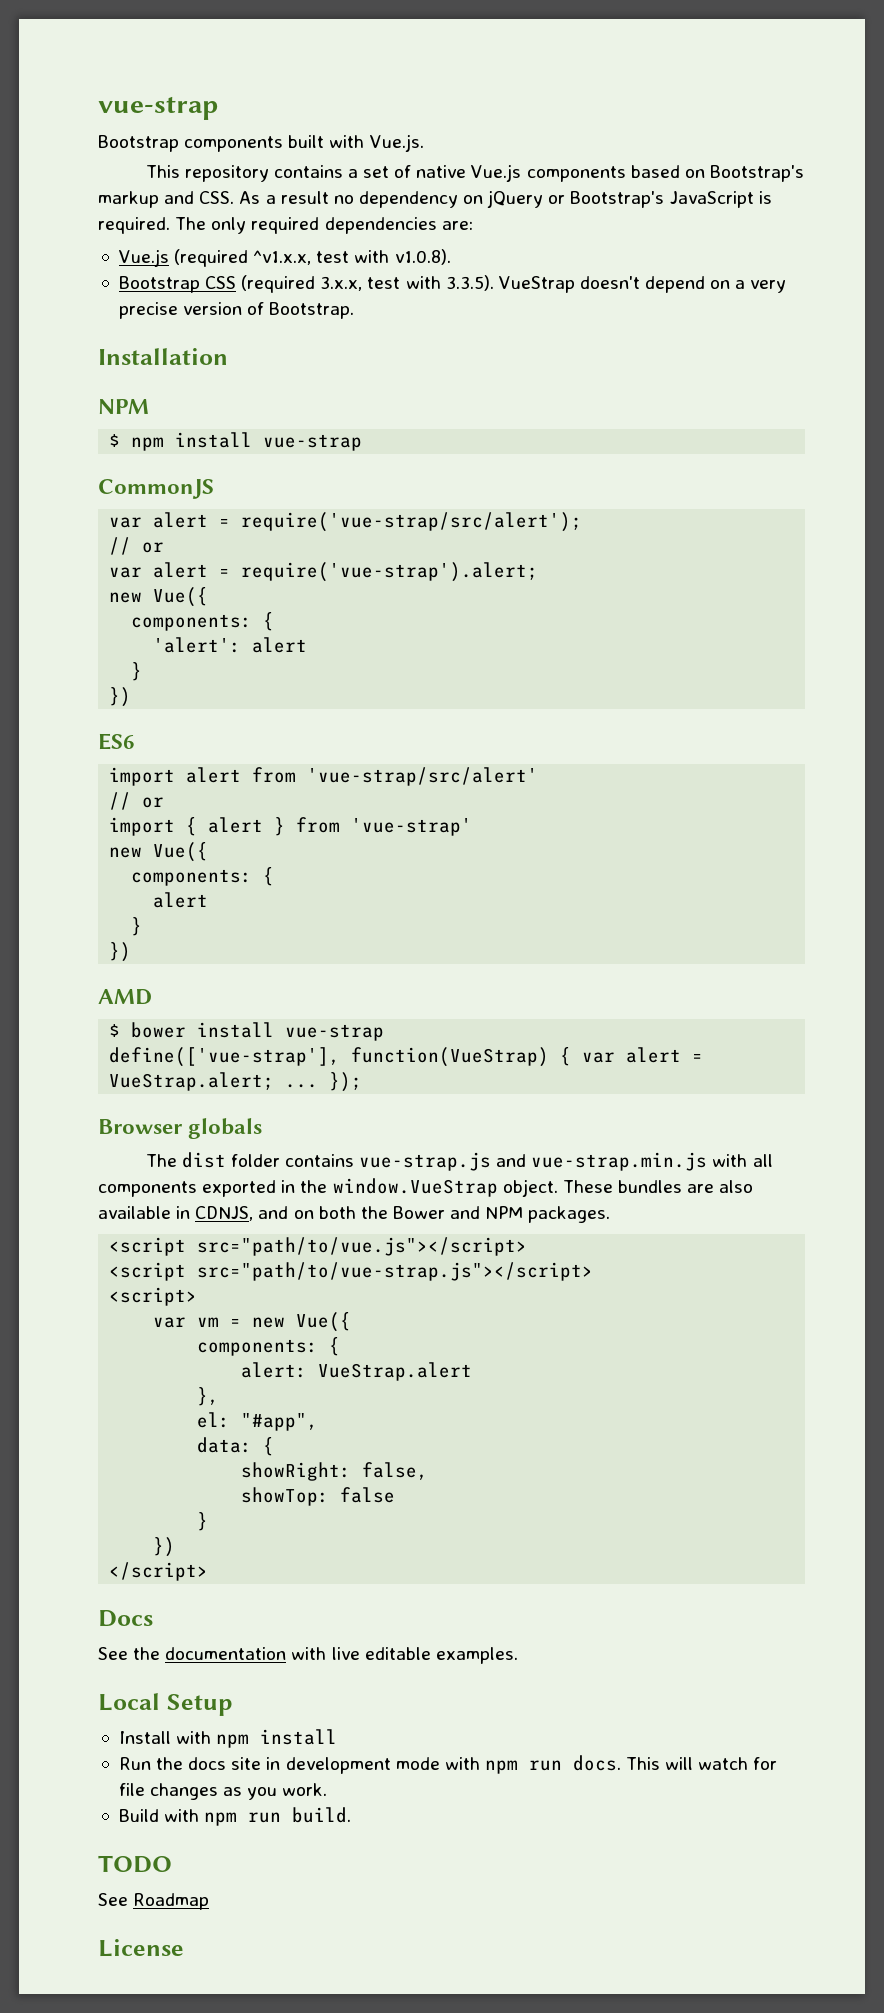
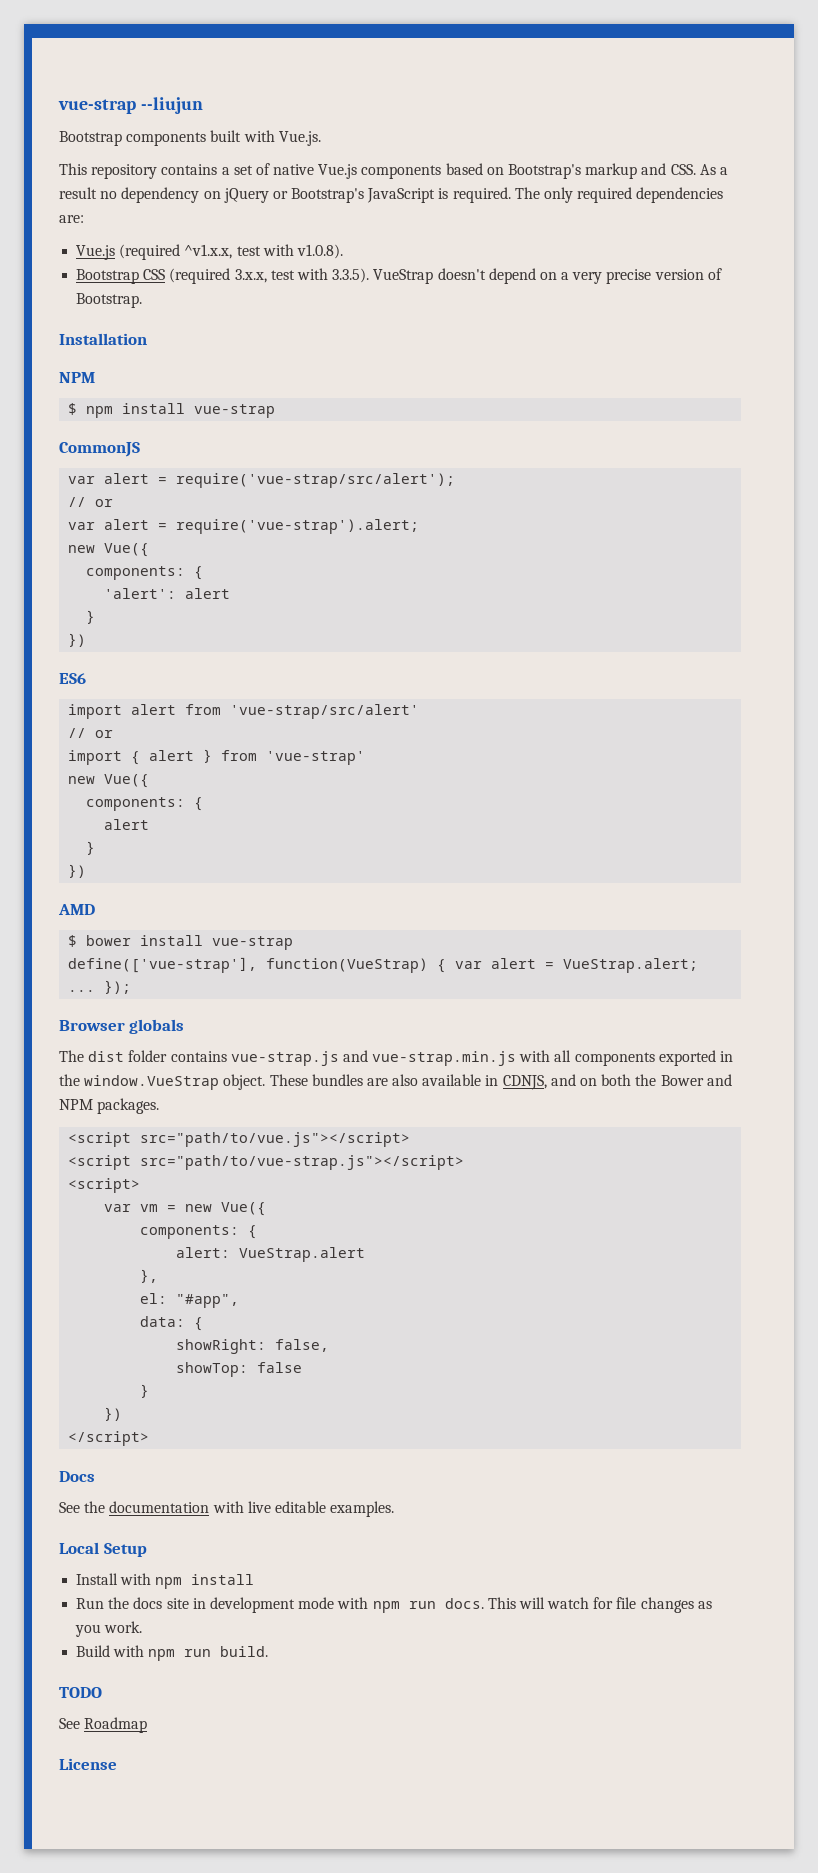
[98,96,218,120] vue-strap -> [58,97,203,114] vue-strap --liujun

